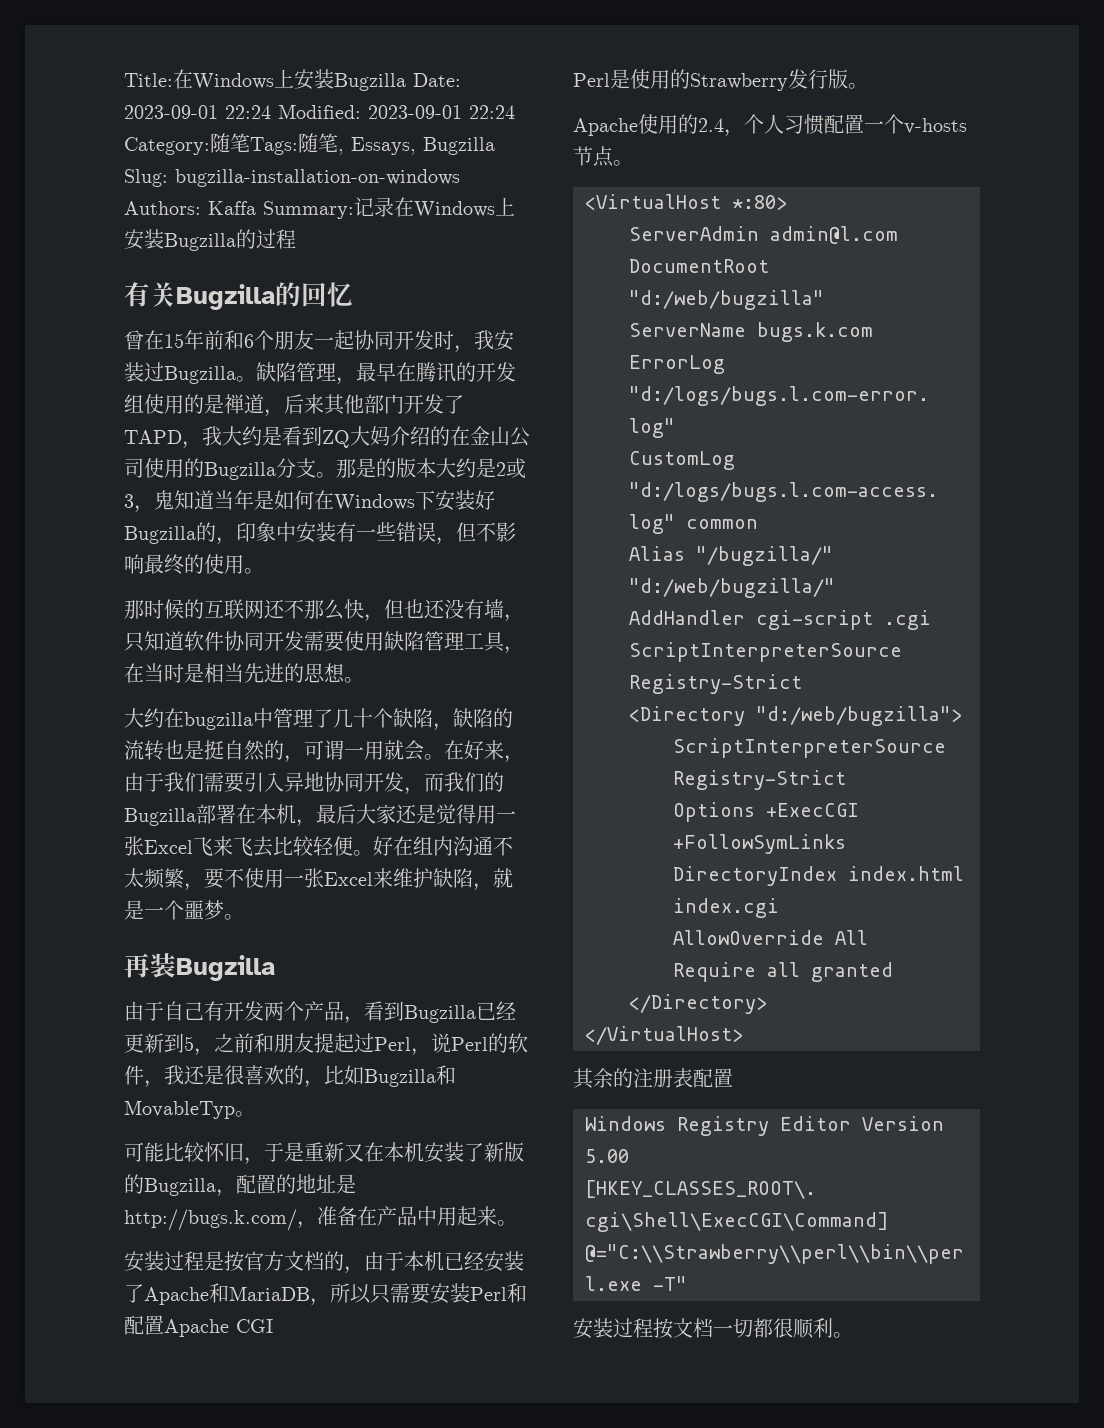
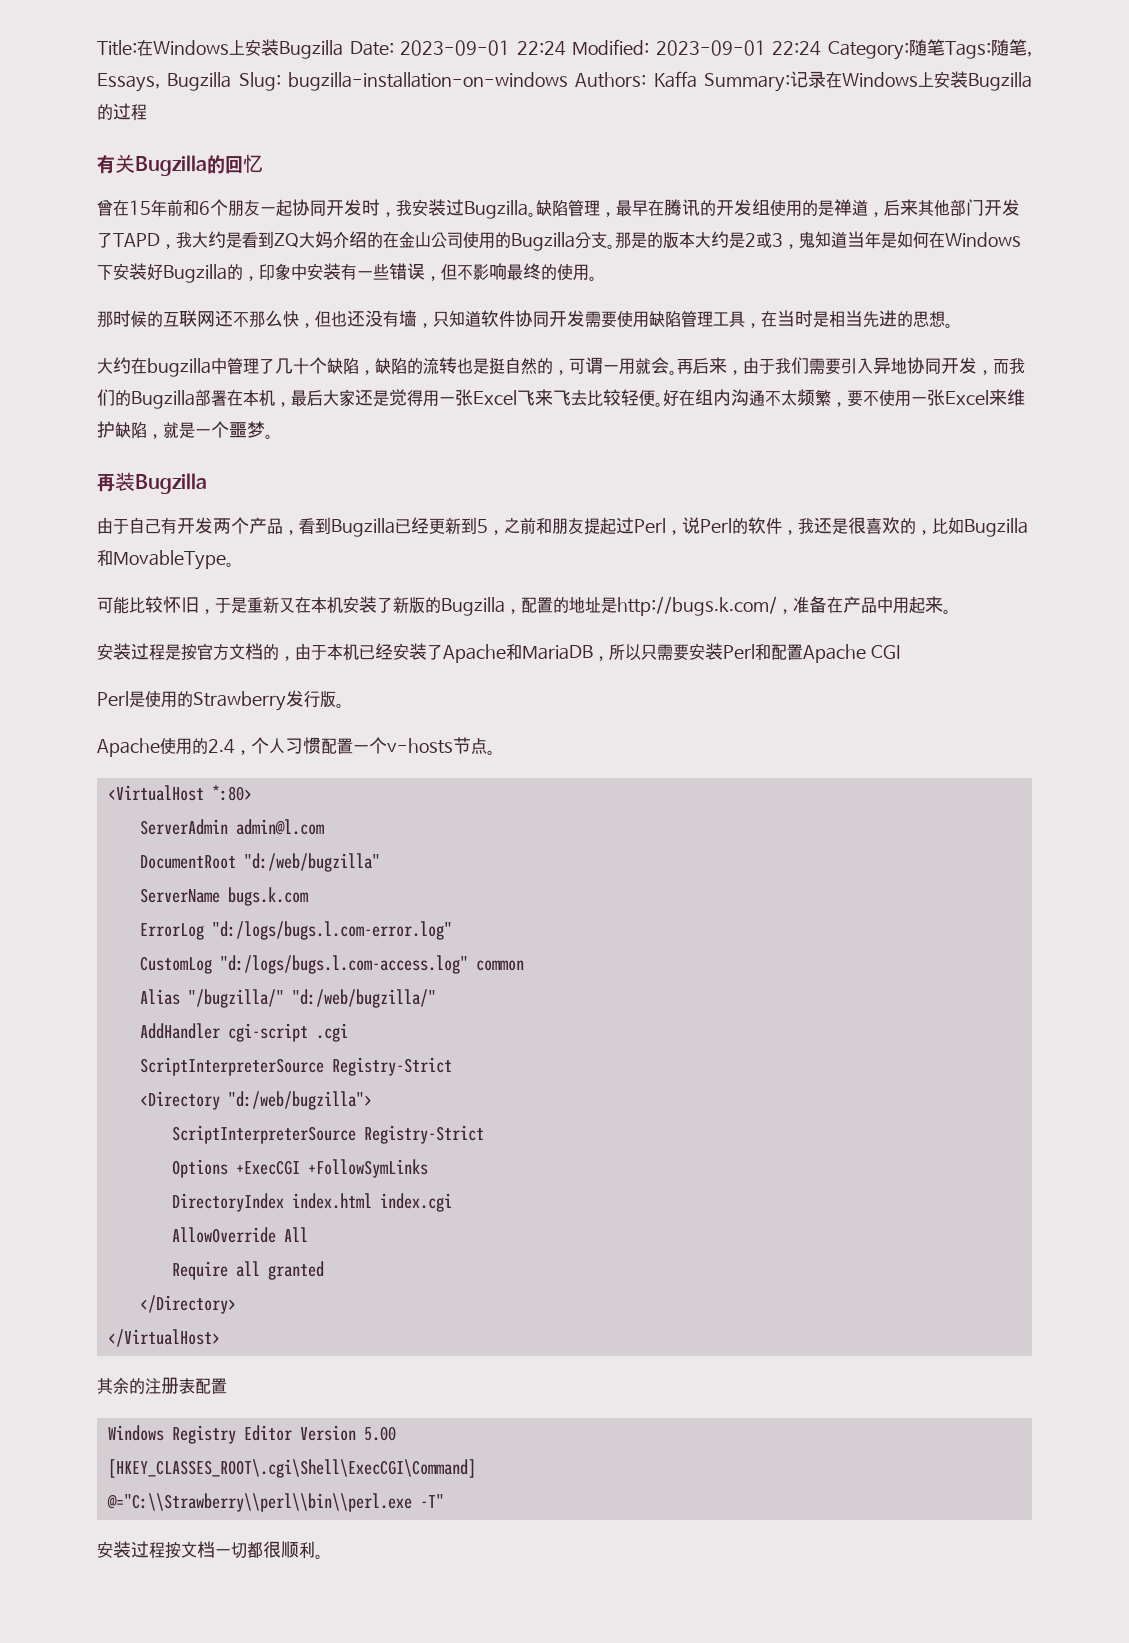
[444,740,484,760] 在好 -> [677,358,709,374] 再后
[124,1100,235,1119] MovableTyp -> [113,550,226,570] MovableType

